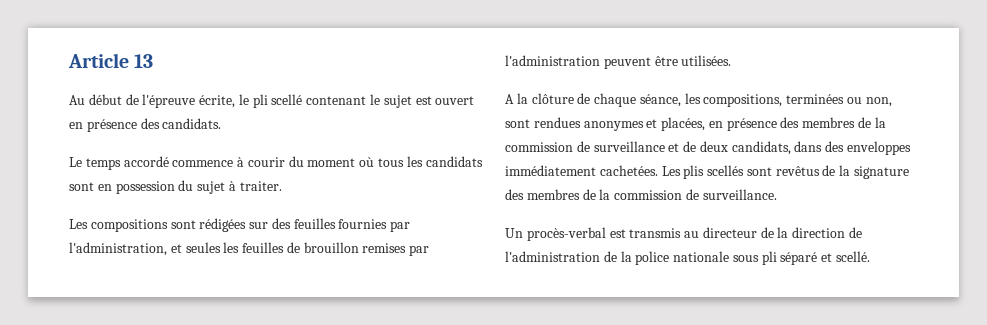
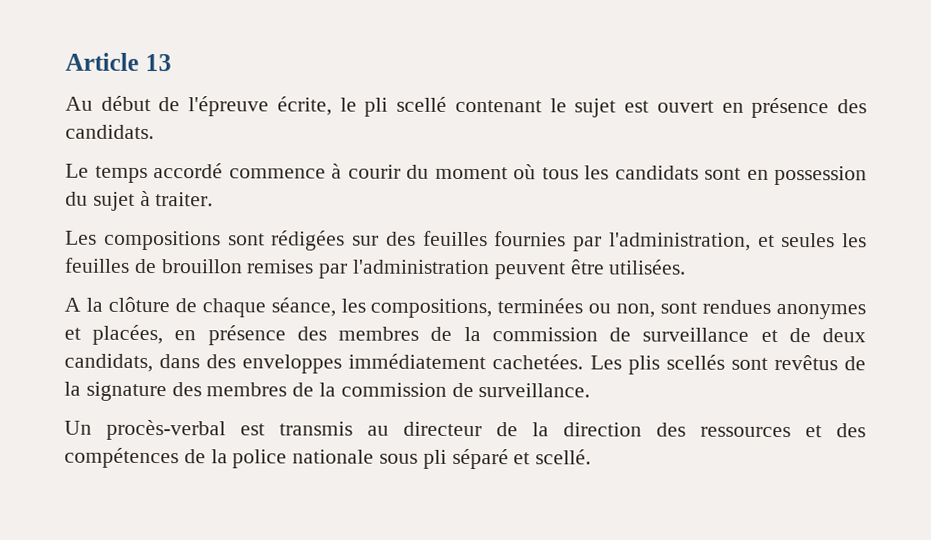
[849,227,863,238] [505,251,600,262] de l'administration -> [656,422,866,438] [64,447,179,469] des ressources et des compétences

